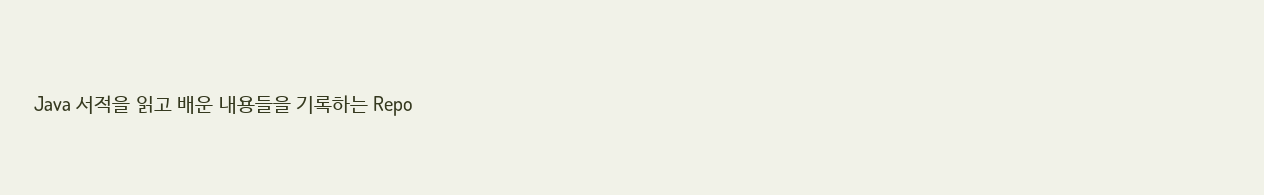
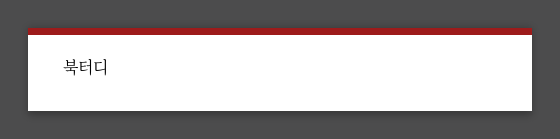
[34,95,414,116] Java 서적을 읽고 배운 내용들을 기록하는 Repo -> [63,58,108,76] 북터디

